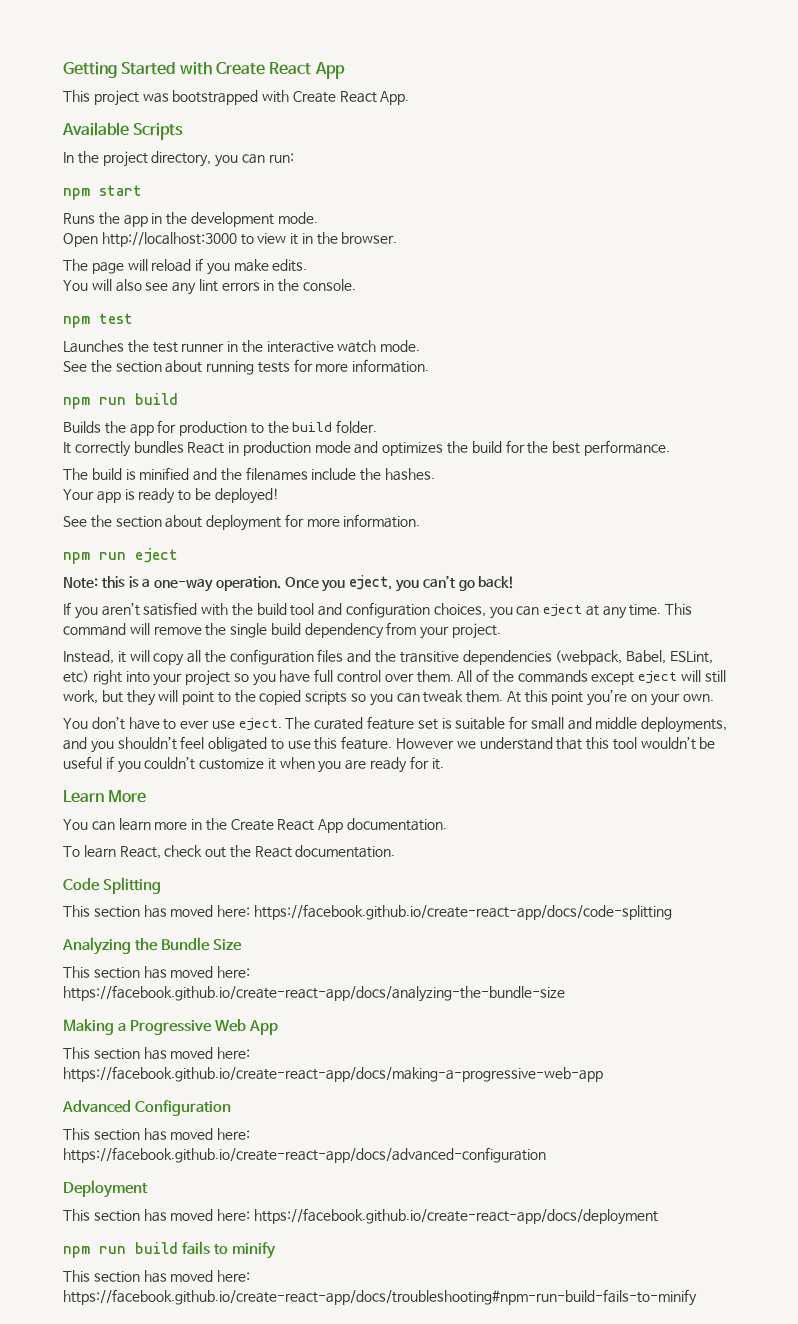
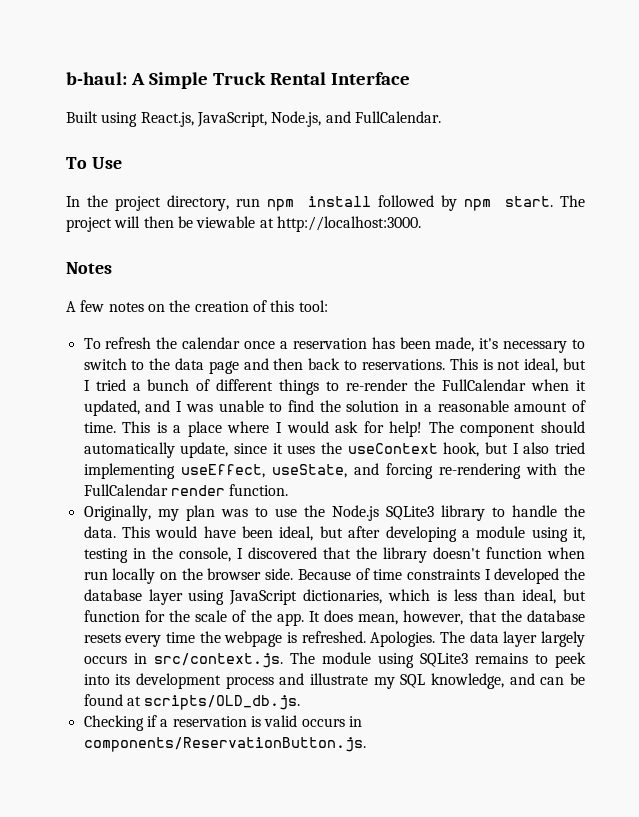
[63,62,345,79] [63,90,410,106] [62,122,184,140] [63,151,294,167] [63,185,142,200] [63,212,318,227] [63,232,398,247] [63,258,308,275] [63,279,357,295] [63,313,133,328] [63,340,421,353] [63,359,430,375] [63,393,178,409] [63,420,378,436] [63,440,670,457] [63,467,436,481] [63,488,279,504] [63,514,421,531] [63,548,178,564] [63,575,515,592] [63,602,693,619] [63,622,502,639] [63,649,713,666] [63,669,726,686] [63,689,714,706] [63,716,728,733] [63,736,716,753] [63,756,444,773] [63,790,147,803] [63,818,448,833] [63,845,396,859] [63,877,161,894] [63,904,672,920] [62,937,242,955] [63,966,251,979] [63,985,565,1002] [63,1019,278,1035] [63,1047,251,1060] [63,1066,603,1082] [62,1100,231,1116] [63,1128,251,1141] [63,1147,546,1163] [63,1180,148,1198] [63,1208,658,1225] [63,1241,276,1259] [63,1270,251,1283] [63,1289,697,1306] Getting Started with Create React App // This project was bootstrapped with Create React App. // Available Scripts // In the project directory, you can run: // npm start // Runs the app in the development mode. // Open http://localhost:3000 to view it in the browser. // The page will reload if you make edits. // You will also see any lint errors in the console. // npm test // Launches the test runner in the interactive watch mode. // See the section about running tests for more information. // npm run build // Builds the app for production to the build folder. // It correctly bundles React in production mode and optimizes the build for the best performance. // The build is minified and the filenames include the hashes. // Your app is ready to be deployed! // See the section about deployment for more information. // npm run eject // Note: this is a one-way operation. Once you eject, you can’t go back! // If you aren’t satisfied with the build tool and configuration choices, you can eject at any time. This command will remove the single build dependency from your project. // Instead, it will copy all the configuration files and the transitive dependencies (webpack, Babel, ESLint, etc) right into your project so you have full control over them. All of the commands except eject will still work, but they will point to the copied scripts so you can tweak them. At this point you’re on your own. // You don’t have to ever use eject. The curated feature set is suitable for small and middle deployments, and you shouldn’t feel obligated to use this feature. However we understand that this tool wouldn’t be useful if you couldn’t customize it when you are ready for it. // Learn More // You can learn more in the Create React App documentation. // To learn React, check out the React documentation. // Code Splitting // This section has moved here: https://facebook.github.io/create-react-app/docs/code-splitting // Analyzing the Bundle Size // This section has moved here: https://facebook.github.io/create-react-app/docs/analyzing-the-bundle-size // Making a Progressive Web App // This section has moved here: https://facebook.github.io/create-react-app/docs/making-a-progressive-web-app // Advanced Configuration // This section has moved here: https://facebook.github.io/create-react-app/docs/advanced-configuration // Deployment // This section has moved here: https://facebook.github.io/create-react-app/docs/deployment // npm run build fails to minify // This section has moved here: https://facebook.github.io/create-react-app/docs/troubleshooting#npm-run-build-fails-to-minify -> [66,72,410,89] [66,111,441,127] [66,157,122,169] [66,195,585,211] [66,216,421,232] [66,262,112,274] [66,300,328,312] [83,337,586,353] [83,358,586,374] [83,379,586,395] [83,400,586,416] [83,421,586,437] [83,442,586,458] [83,463,585,479] [83,484,289,496] [83,505,585,521] [83,526,586,542] [83,547,586,563] [83,568,585,584] [83,589,586,605] [83,610,585,626] [83,631,586,647] [83,652,586,668] [83,673,586,689] [83,694,301,710] [83,715,362,731] [83,737,366,752] b-haul: A Simple Truck Rental Interface // Built using React.js, JavaScript, Node.js, and FullCalendar. // To Use // In the project directory, run npm install followed by npm start. The project will then be viewable at http://localhost:3000. // Notes // A few notes on the creation of this tool: // To refresh the calendar once a reservation has been made, it's necessary to switch to the data page and then back to reservations. This is not ideal, but I tried a bunch of different things to re-render the FullCalendar when it updated, and I was unable to find the solution in a reasonable amount of time. This is a place where I would ask for help! The component should automatically update, since it uses the useContext hook, but I also tried implementing useEffect, useState, and forcing re-rendering with the FullCalendar render function. // Originally, my plan was to use the Node.js SQLite3 library to handle the data. This would have been ideal, but after developing a module using it, testing in the console, I discovered that the library doesn't function when run locally on the browser side. Because of time constraints I developed the database layer using JavaScript dictionaries, which is less than ideal, but function for the scale of the app. It does mean, however, that the database resets every time the webpage is refreshed. Apologies. The data layer largely occurs in src/context.js. The module using SQLite3 remains to peek into its development process and illustrate my SQL knowledge, and can be found at scripts/OLD_db.js. // Checking if a reservation is valid occurs in components/ReservationButton.js.

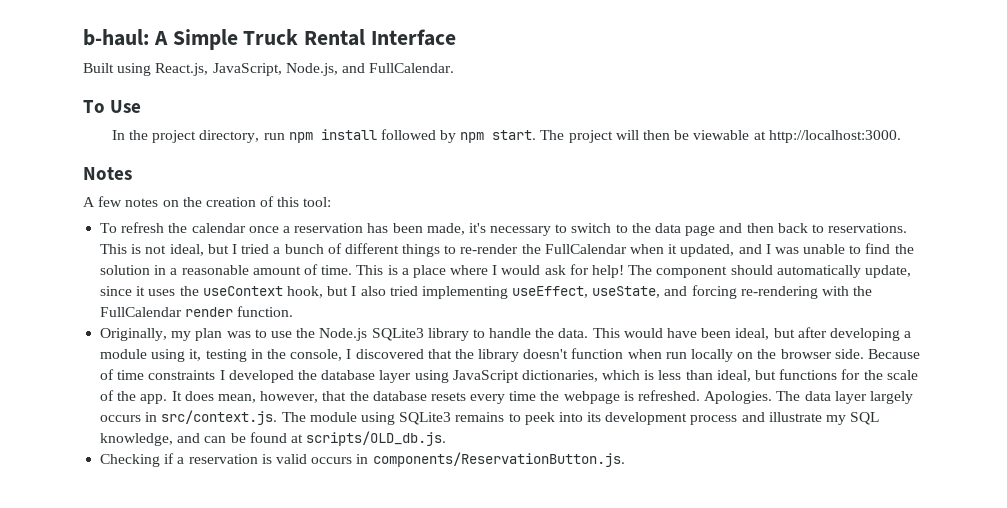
[83,610,140,622] function -> [779,369,838,380] functions

